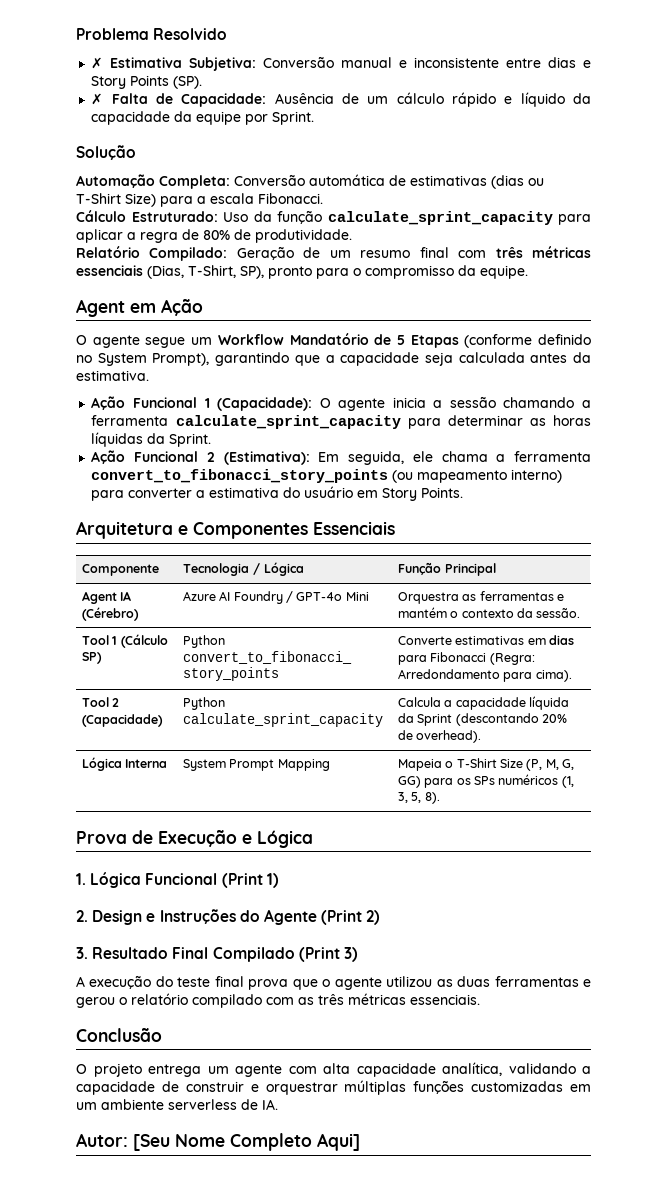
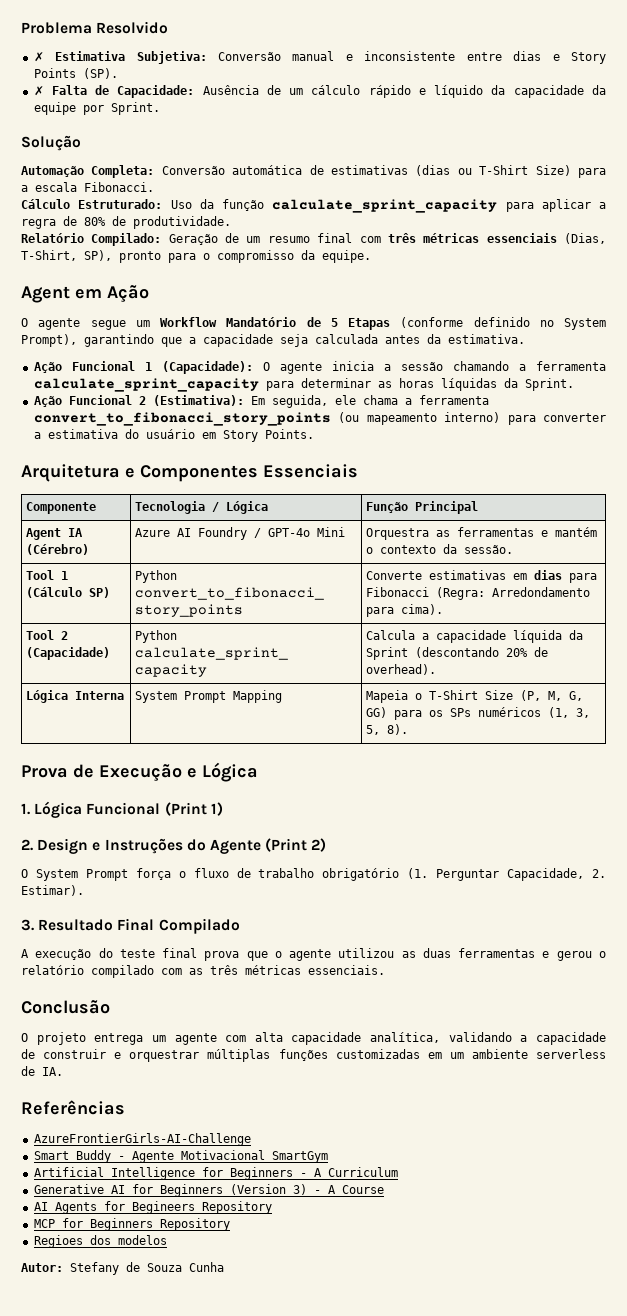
(381, 917) none -> [21,868,606,881] [21,885,84,896] // O System Prompt força o fluxo de trabalho obrigatório (1. Perguntar Capacidade, 2. Estimar).
[298,947,358,962] (Print 3) -> (240, 926) none
[76,1133,360,1151] Autor: [Seu Nome Completo Aqui] -> [21,1100,125,1115] [33,1133,251,1146] [33,1150,328,1163] [33,1167,398,1180] [33,1184,384,1197] [33,1201,272,1214] [33,1218,230,1231] [33,1235,167,1248] [21,1262,224,1275] Referências // AzureFrontierGirls-AI-Challenge // Smart Buddy - Agente Motivacional SmartGym // Artificial Intelligence for Beginners - A Curriculum // Generative AI for Beginners (Version 3) - A Course // AI Agents for Begineers Repository // MCP for Beginners Repository // Regioes dos modelos // Autor: Stefany de Souza Cunha

